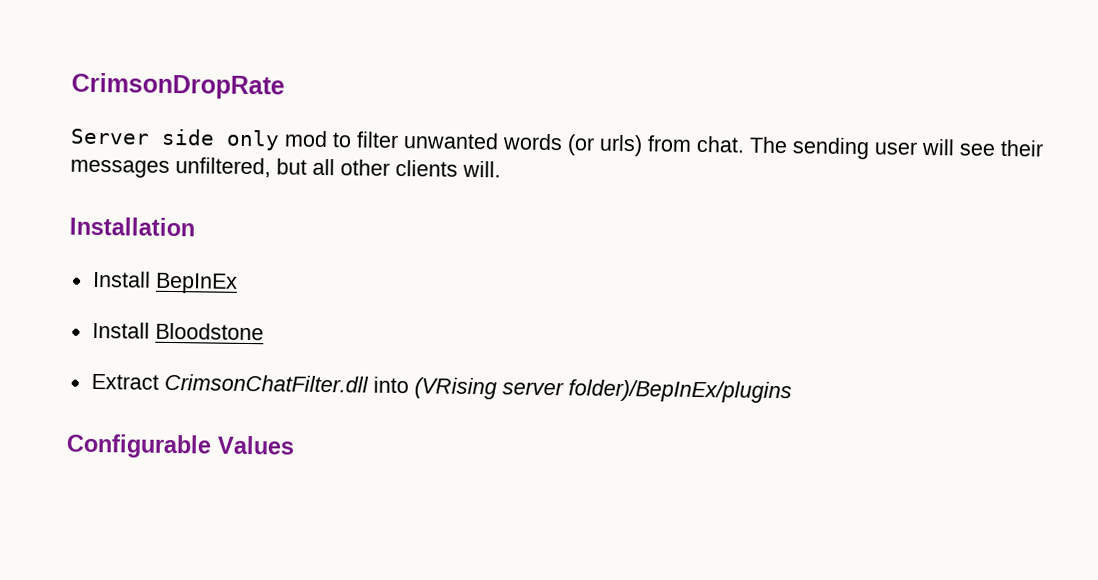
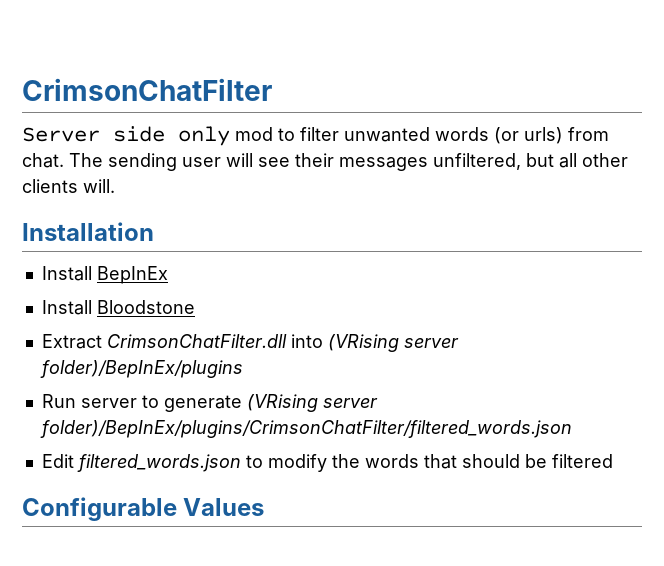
[71,72,285,100] CrimsonDropRate -> [22,78,272,101] CrimsonChatFilter
(792, 391) none -> [41,394,378,412] [39,420,572,438] [41,454,613,472] // Run server to generate (VRising server folder)/BepInEx/plugins/CrimsonChatFilter/filtered_words.json // Edit filtered_words.json to modify the words that should be filtered

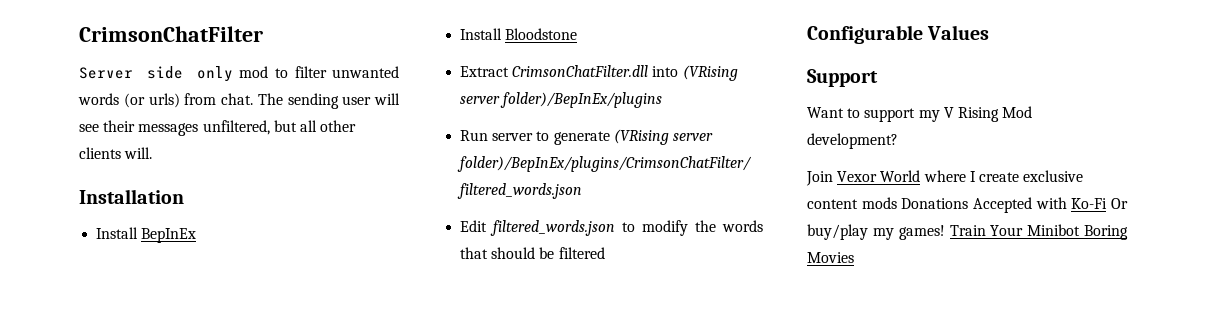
(265, 507) none -> [807,69,878,87] [807,106,1033,122] [807,133,898,149] [806,170,1084,186] [807,197,1128,213] [807,224,1128,240] [807,252,854,263] // Support // Want to support my V Rising Mod development? // Join Vexor World where I create exclusive content mods Donations Accepted with Ko-Fi Or buy/play my games! Train Your Minibot Boring Movies

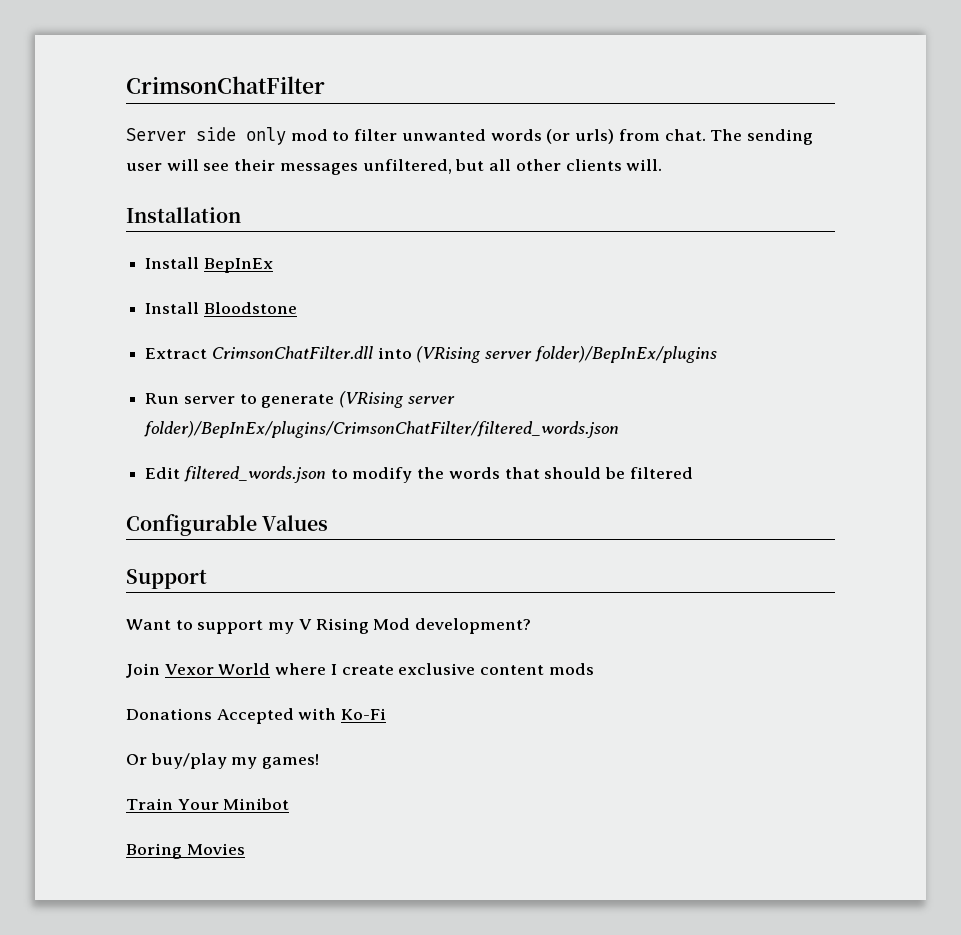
(897, 203) none -> (594, 669) //
(1108, 203) none -> (387, 714) //
(945, 232) none -> (320, 761) //
(1081, 230) none -> (290, 804) //

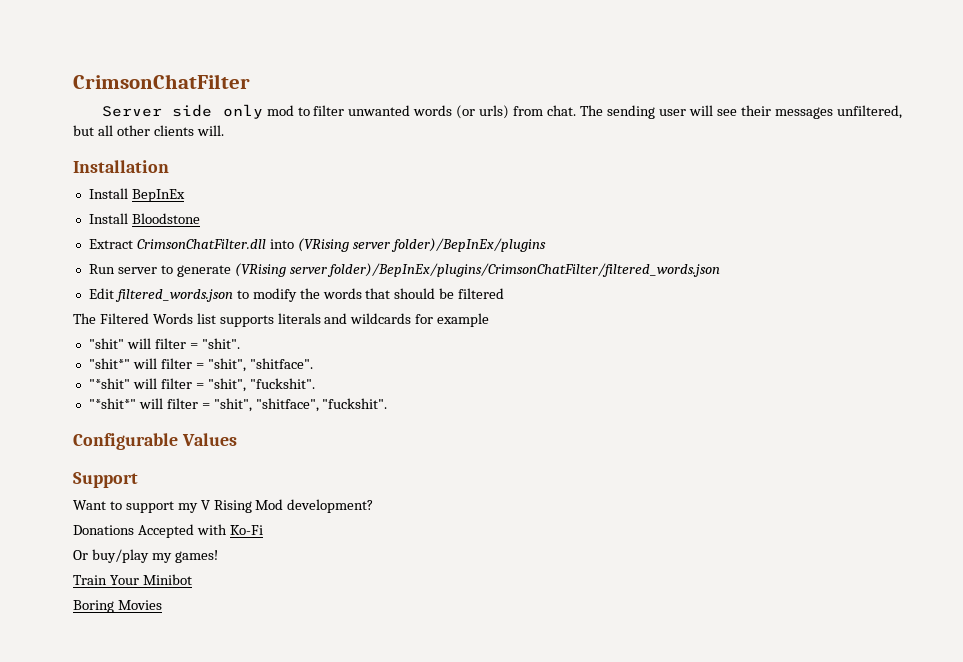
(693, 473) none -> [73,313,490,327] [88,338,240,349] [88,358,313,372] [88,378,315,392] [88,398,388,412] // The Filtered Words list supports literals and wildcards for example // "shit" will filter = "shit". // "shit*" will filter = "shit", "shitface". // "*shit" will filter = "shit", "fuckshit". // "*shit*" will filter = "shit", "shitface", "fuckshit".
[126,663,594,678] // Join Vexor World where I create exclusive content mods -> (374, 506) none

